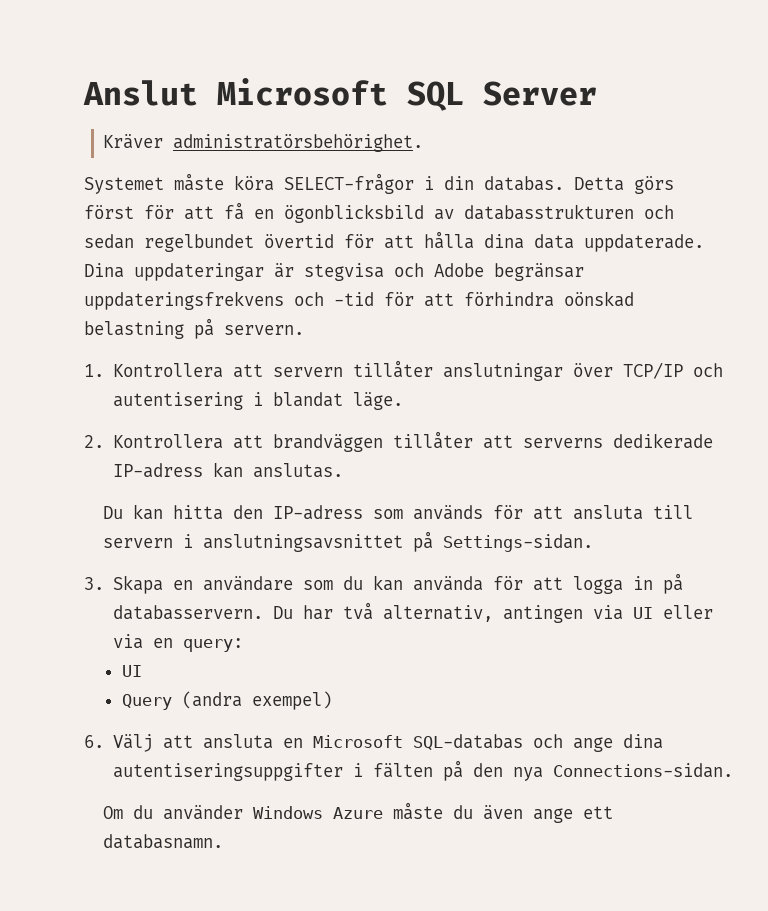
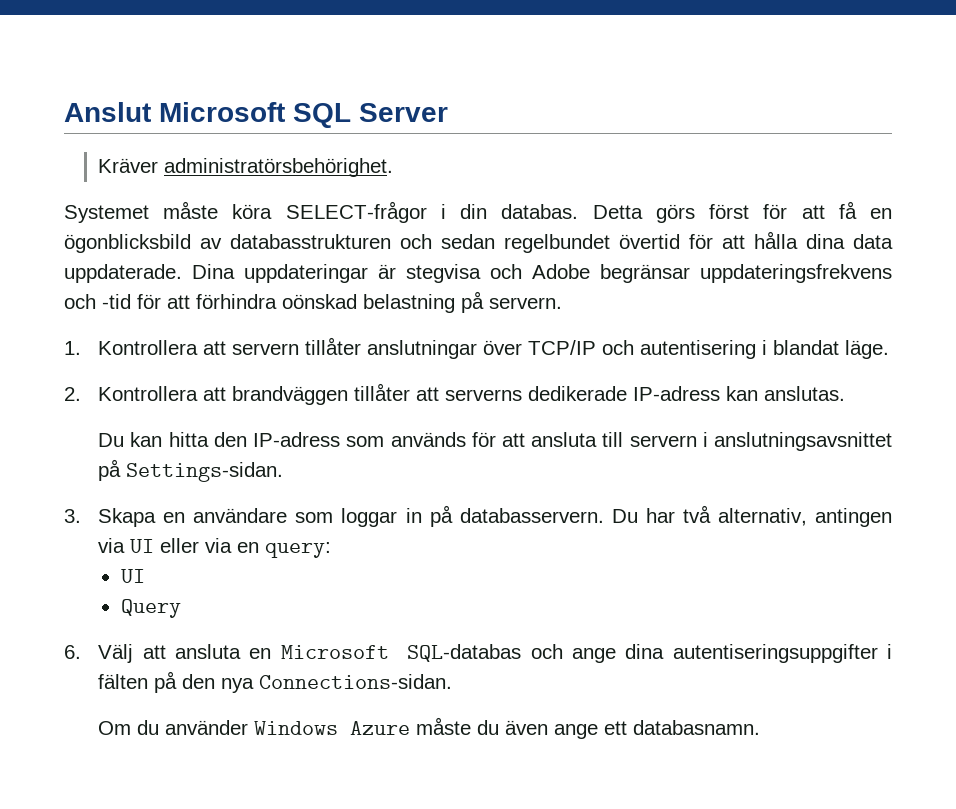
[342,575,623,594] du kan använda för att logga -> [341,508,398,527] loggar
[181,691,332,710] (andra exempel) -> (181, 608) none

